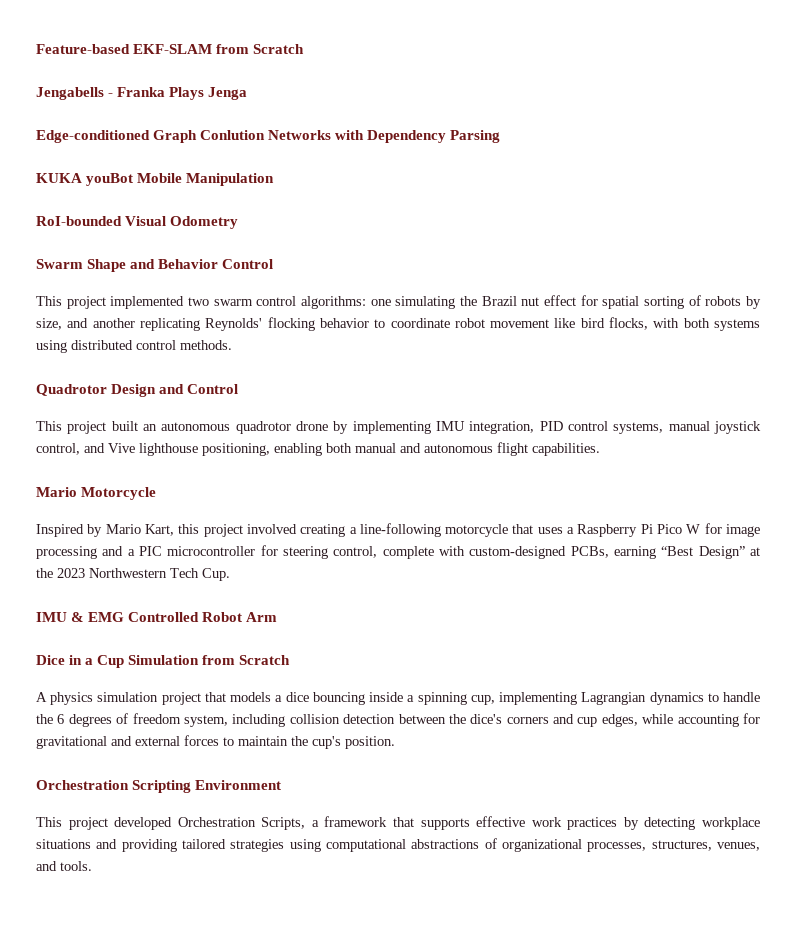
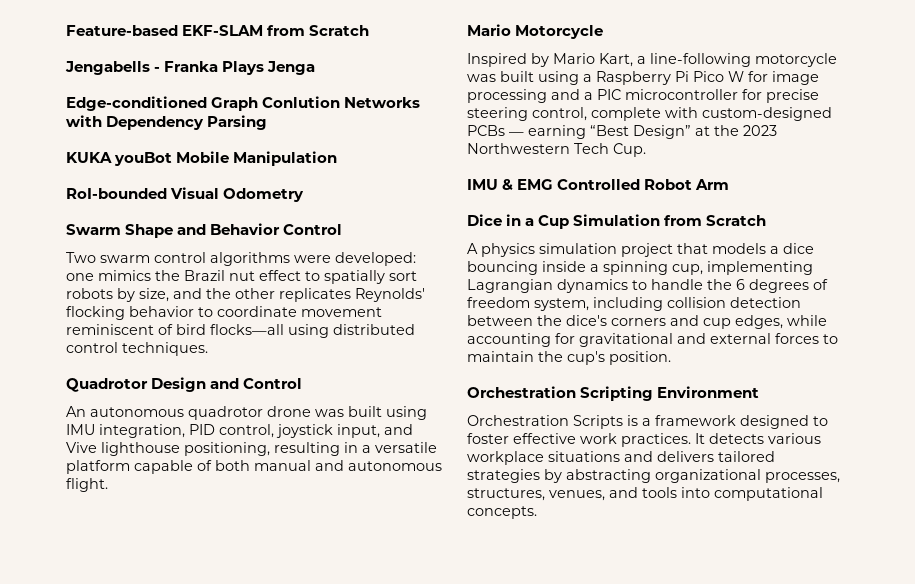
[36,295,701,309] This project implemented two swarm control algorithms: one simulating the Brazil nut effect for spatial sorting of -> [66,252,416,266] [66,270,417,284] Two swarm control algorithms were developed: one mimics the Brazil nut effect to spatially sort
[92,318,200,331] another replicating -> [206,288,351,302] the other replicates
[454,317,760,331] robot movement like bird flocks, with both systems -> [301,307,382,317] [66,324,284,335] movement reminiscent of bird flocks—all
[180,340,232,350] methods. -> [122,342,208,356] techniques.
[36,421,761,434] [36,443,322,456] This project built an autonomous quadrotor drone by implementing IMU integration, PID control systems, manual joystick control, and Vive lighthouse positioning, enabling -> [66,406,427,420] [66,424,413,438] [66,442,437,456] [66,460,212,474] An autonomous quadrotor drone was built using IMU integration, PID control, joystick input, and Vive lighthouse positioning, resulting in a versatile platform capable of
[497,442,600,456] flight capabilities. -> [66,478,108,492] flight.
[178,523,563,537] this project involved creating a line-following motorcycle that uses -> [637,53,837,67] [467,71,579,85] a line-following motorcycle was built using
(278, 550) none -> [766,89,819,103] precise
[570,546,609,558] PCBs, -> [467,125,524,136] PCBs —
[36,816,696,830] This project developed Orchestration Scripts, a framework that supports effective work practices by detecting -> [467,415,828,429] [467,433,821,447] Orchestration Scripts is a framework designed to foster effective work practices. It detects various
[121,839,177,852] providing -> [657,451,714,462] delivers
[289,838,497,852] using computational abstractions of -> [544,469,651,483] by abstracting
[60,861,92,871] tools. -> [642,487,823,501] [467,506,537,519] tools into computational concepts.

